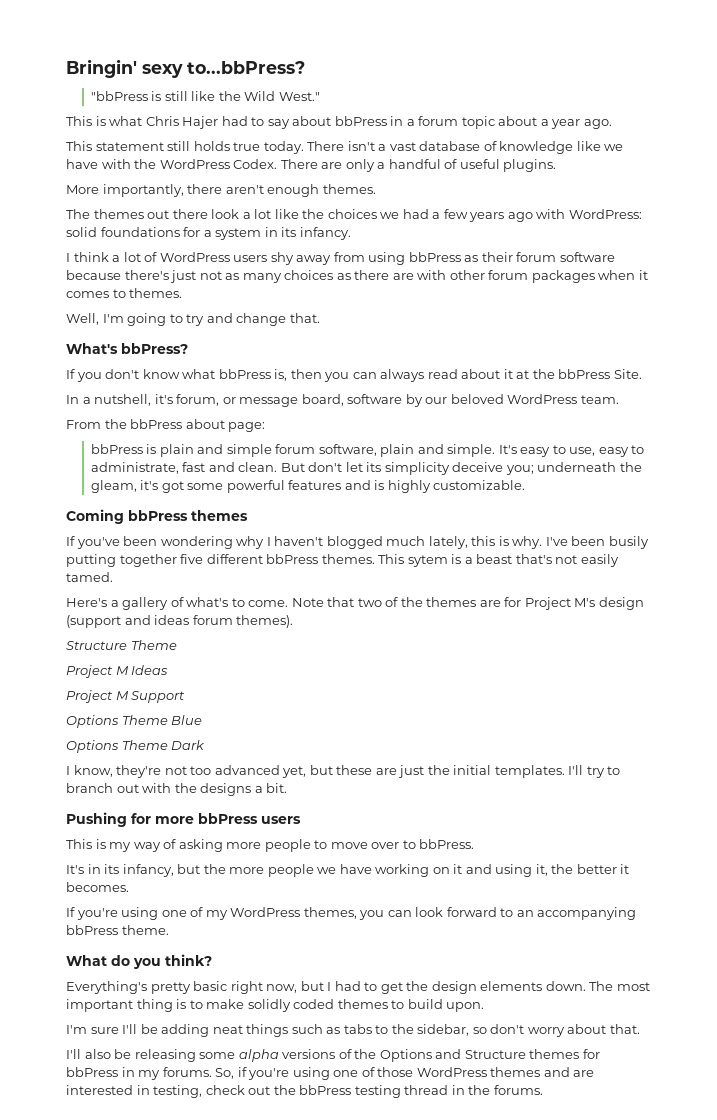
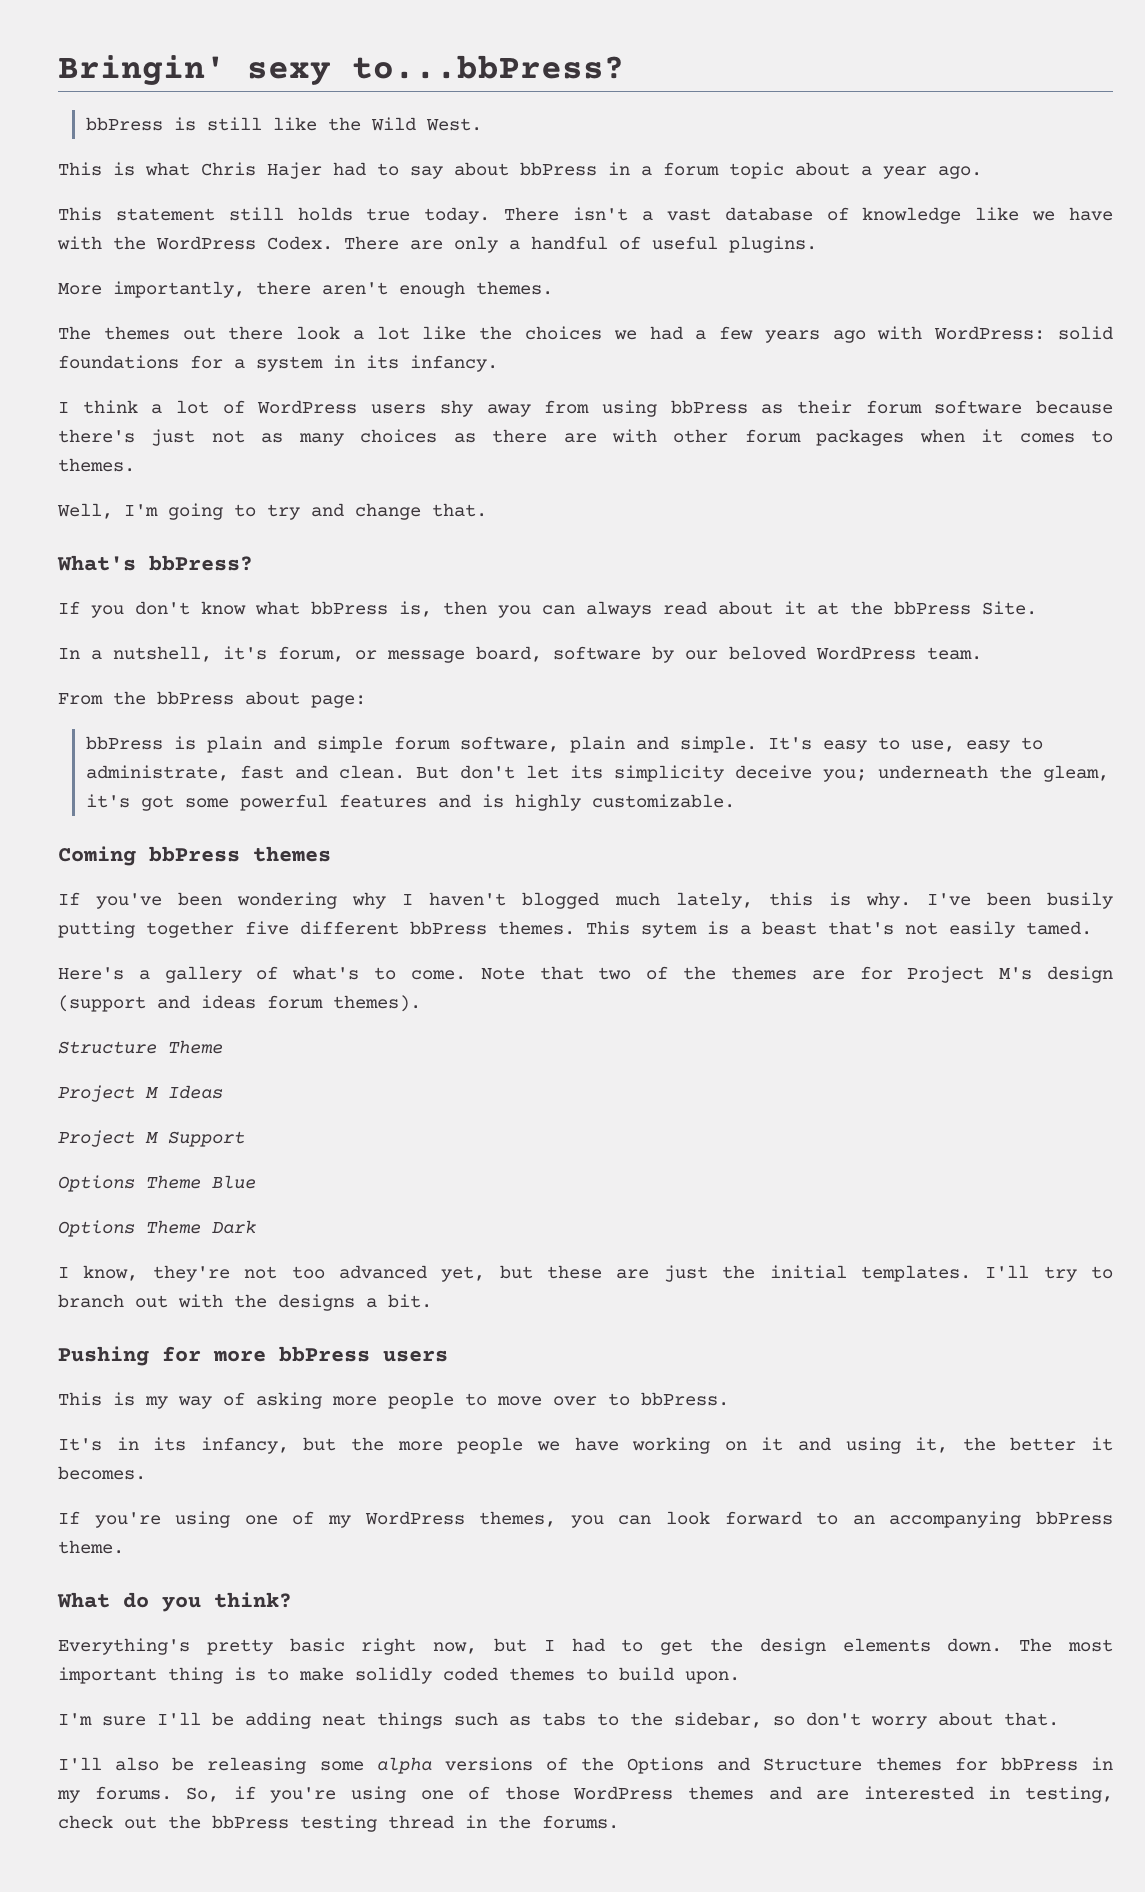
[90,91,148,101] "bbPress -> [85,117,163,131] bbPress
[278,92,320,101] West." -> [425,118,482,131] West.

